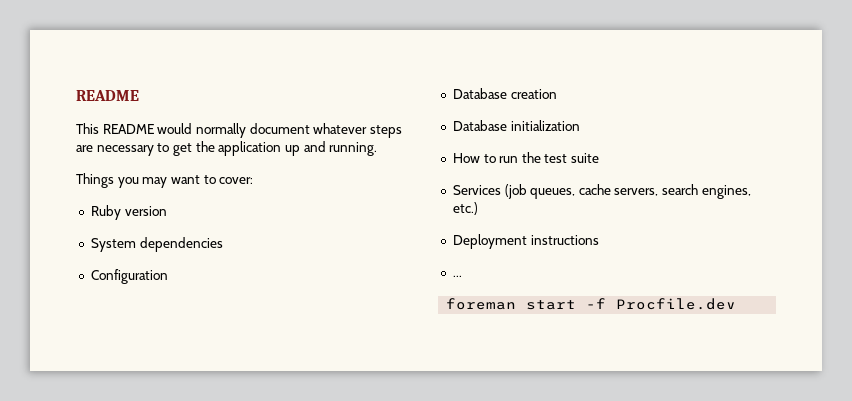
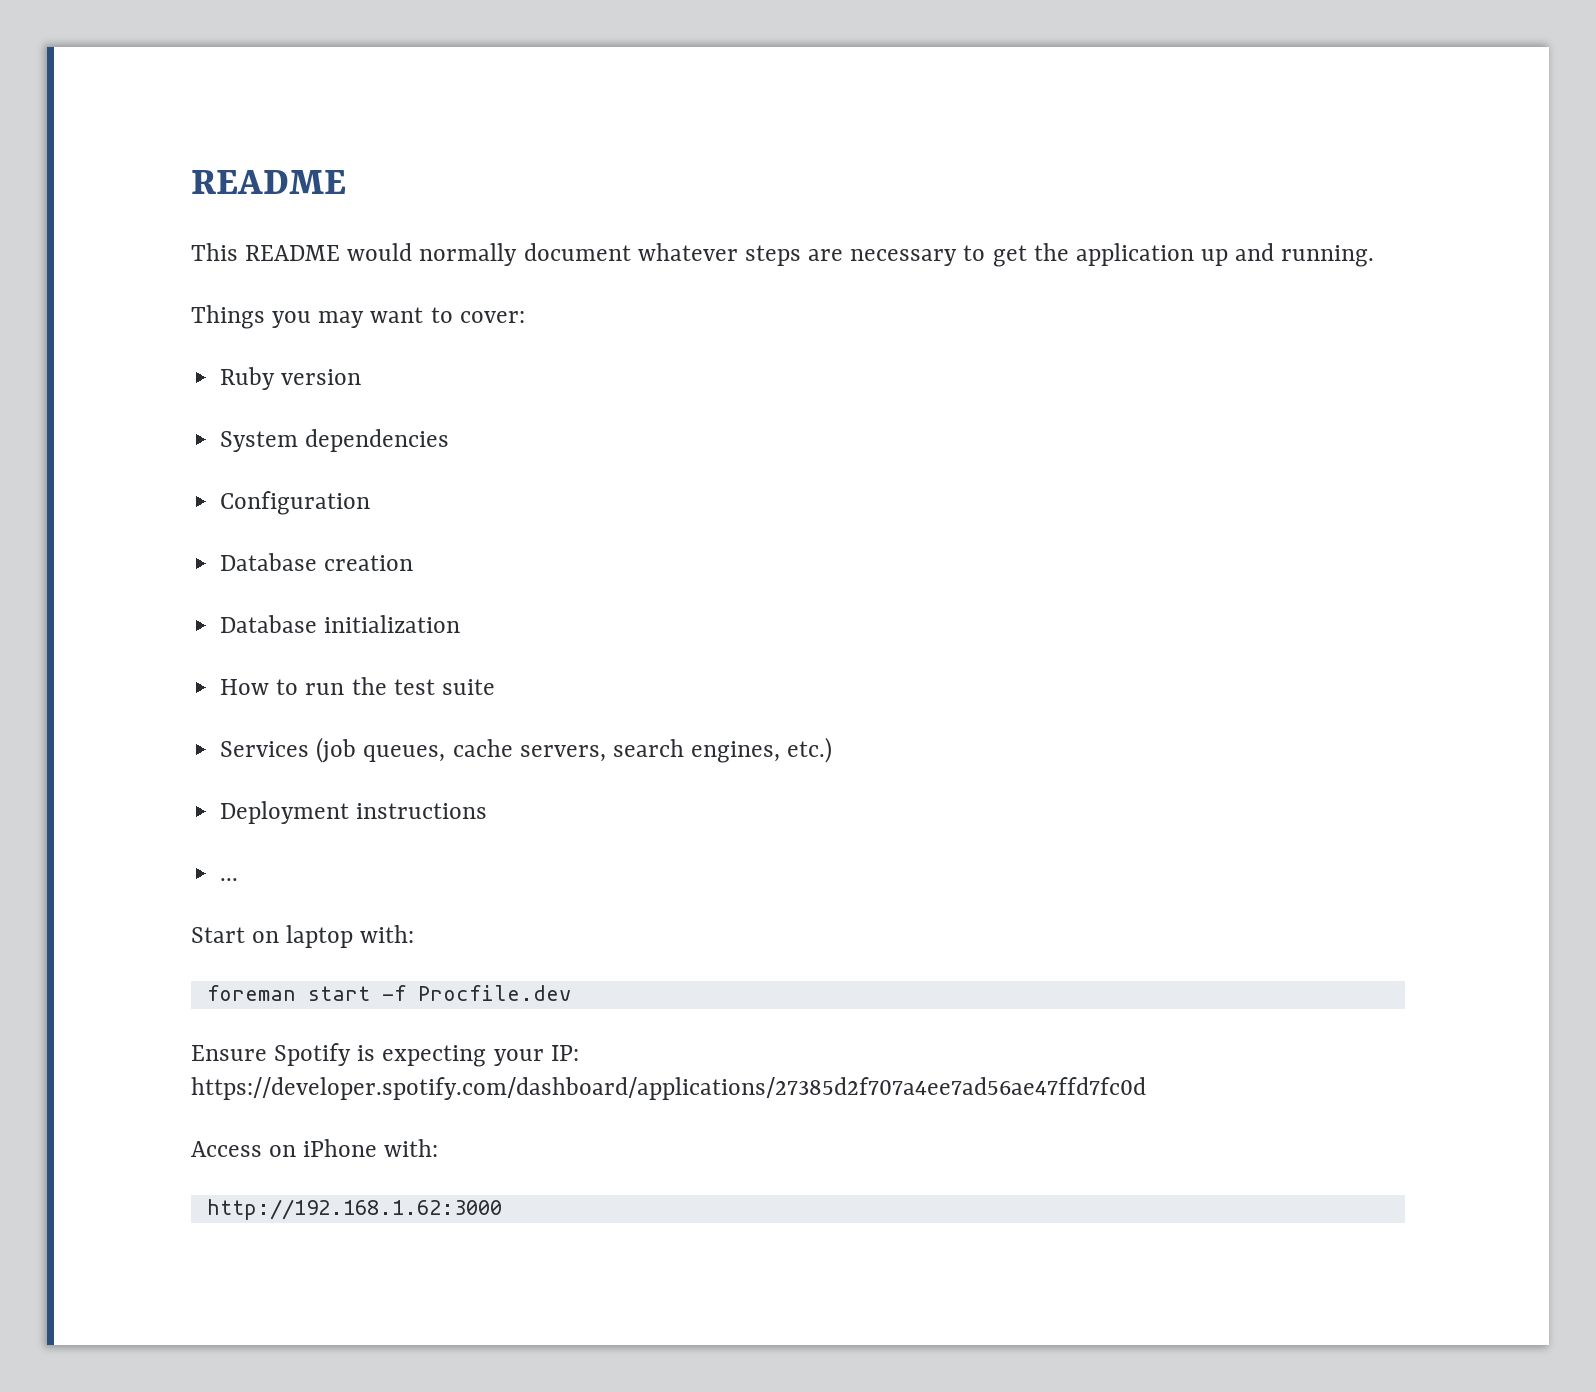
(462, 276) none -> [191,925,415,948] // Start on laptop with:
(737, 304) none -> [191,1043,579,1067] [191,1077,1146,1100] [191,1139,439,1157] [206,1199,502,1220] // Ensure Spotify is expecting your IP: https://developer.spotify.com/dashboard/applications/27385d2f707a4ee7ad56ae47ffd7fc0d // Access on iPhone with: // http://192.168.1.62:3000

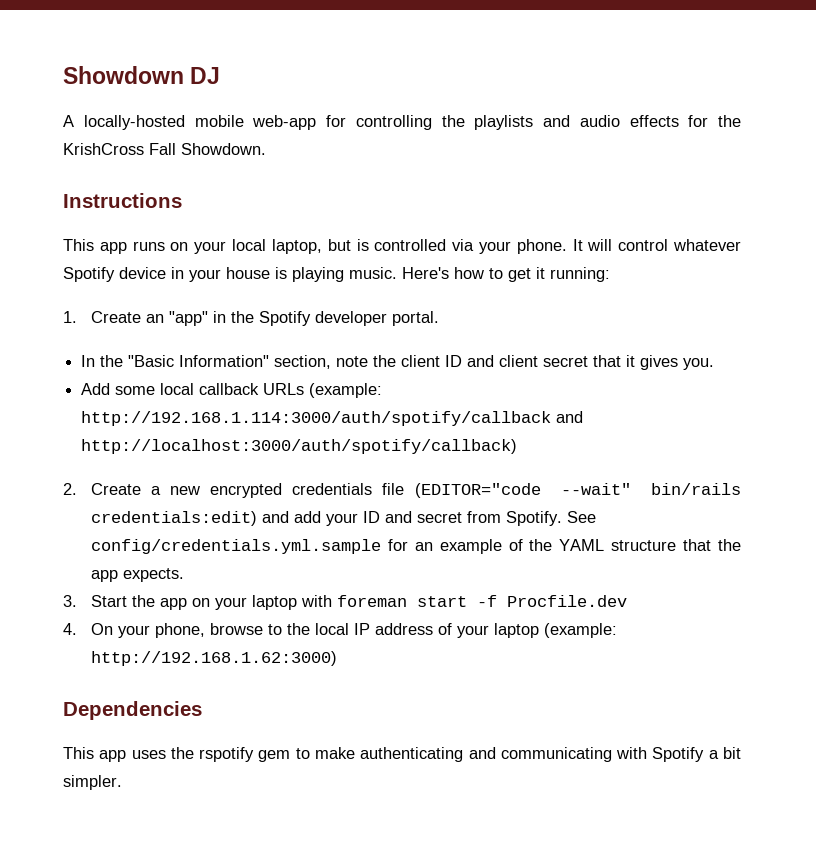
[191,170,346,194] [191,243,1375,267] [191,305,525,329] [220,367,362,390] [220,429,450,452] [220,491,371,515] [220,553,414,571] [220,615,461,633] [220,677,495,695] [220,737,833,763] [220,801,488,824] [220,878,239,881] [191,925,415,948] [206,985,571,1001] [191,1043,579,1067] [191,1077,1146,1100] [191,1139,439,1157] [206,1199,502,1220] README // This README would normally document whatever steps are necessary to get the application up and running. // Things you may want to cover: // Ruby version // System dependencies // Configuration // Database creation // Database initialization // How to run the test suite // Services (job queues, cache servers, search engines, etc.) // Deployment instructions // ... // Start on laptop with: // foreman start -f Procfile.dev // Ensure Spotify is expecting your IP: https://developer.spotify.com/dashboard/applications/27385d2f707a4ee7ad56ae47ffd7fc0d // Access on iPhone with: // http://192.168.1.62:3000 -> [63,66,221,84] [63,115,741,130] [63,143,266,155] [63,193,182,208] [63,239,741,254] [63,267,610,282] [63,311,439,326] [81,355,715,370] [81,383,383,398] [81,411,584,426] [81,439,518,454] [63,483,742,498] [90,511,596,526] [90,539,741,554] [90,568,184,582] [63,595,627,610] [63,623,617,638] [90,651,337,666] [63,701,202,720] [63,747,742,762] [63,775,122,790] Showdown DJ // A locally-hosted mobile web-app for controlling the playlists and audio effects for the KrishCross Fall Showdown. // Instructions // This app runs on your local laptop, but is controlled via your phone. It will control whatever Spotify device in your house is playing music. Here's how to get it running: // 1. Create an "app" in the Spotify developer portal. // In the "Basic Information" section, note the client ID and client secret that it gives you. // Add some local callback URLs (example: http://192.168.1.114:3000/auth/spotify/callback and http://localhost:3000/auth/spotify/callback) // 2. Create a new encrypted credentials file (EDITOR="code --wait" bin/rails credentials:edit) and add your ID and secret from Spotify. See config/credentials.yml.sample for an example of the YAML structure that the app expects. // 3. Start the app on your laptop with foreman start -f Procfile.dev // 4. On your phone, browse to the local IP address of your laptop (example: http://192.168.1.62:3000) // Dependencies // This app uses the rspotify gem to make authenticating and communicating with Spotify a bit simpler.

